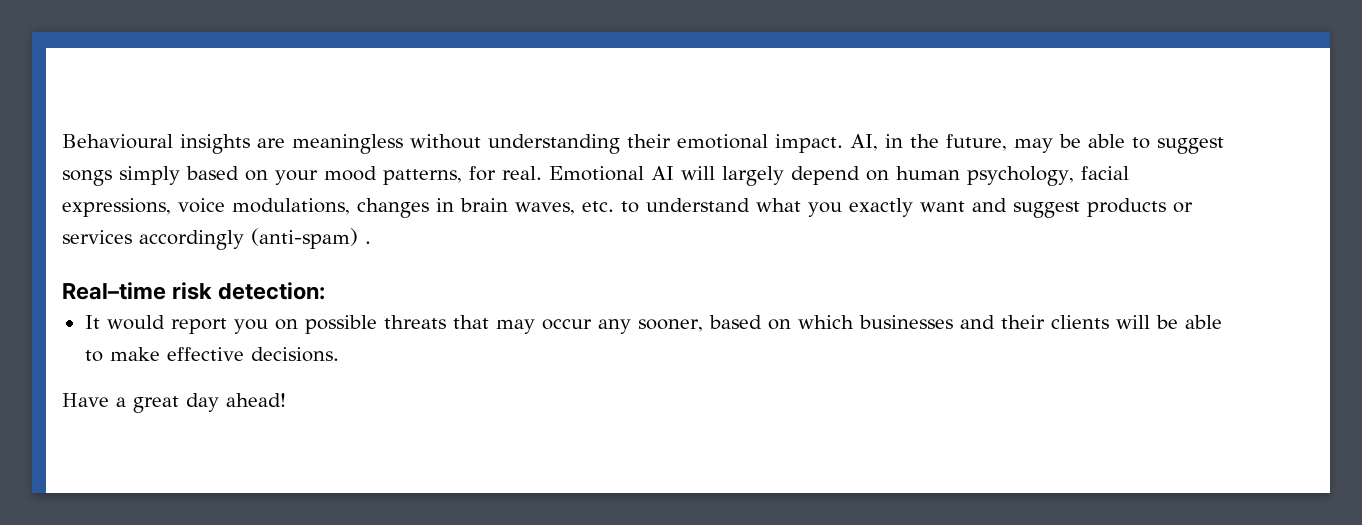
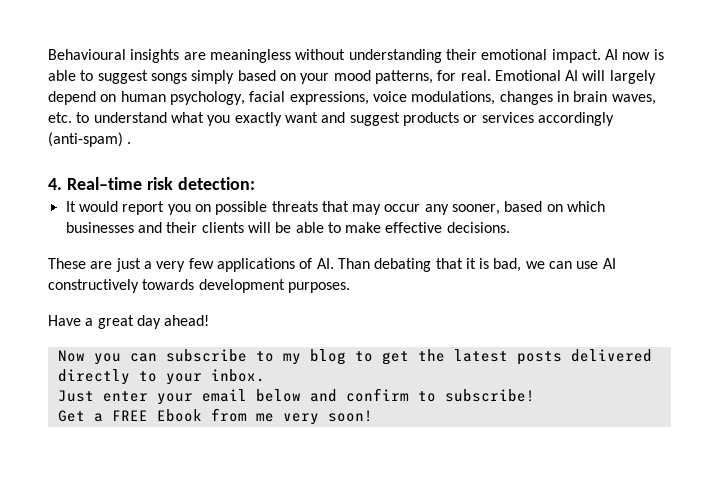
[850,134,1081,153] AI, in the future, may be -> [604,49,664,60] AI now is
(371, 242) none -> [48,178,62,190] 4.
(339, 354) none -> [48,258,616,272] [48,279,350,293] // These are just a very few applications of AI. Than debating that it is bad, we can use AI constructively towards development purposes.
(286, 400) none -> [57,349,652,365] [57,369,265,385] [57,388,535,405] [57,408,373,425] // Now you can subscribe to my blog to get the latest posts delivered directly to your inbox. // Just enter your email below and confirm to subscribe! // Get a FREE Ebook from me very soon!

